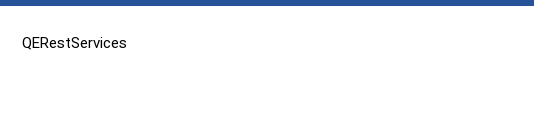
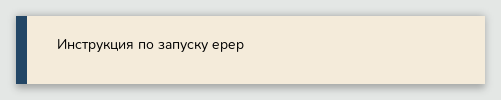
[22,37,127,50] QERestServices -> [57,38,244,53] Инструкция по запуску ерер

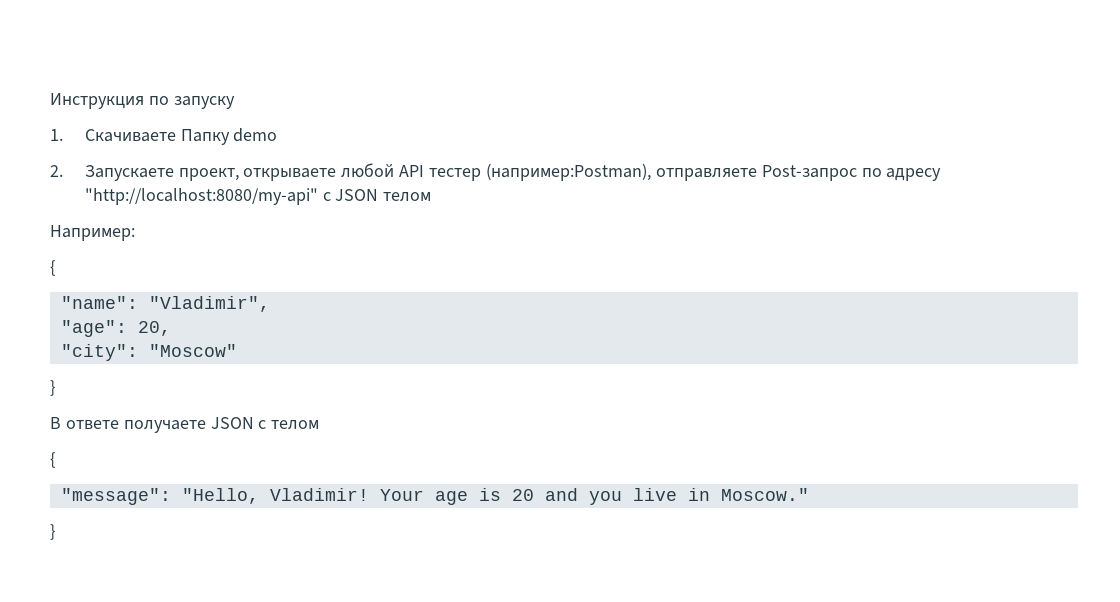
[212,42,244,52] ерер -> [50,128,278,145] [50,163,942,181] [84,188,432,205] [50,225,135,241] [50,260,55,276] [60,296,270,312] [60,320,171,337] [60,344,237,361] [50,380,55,396] [50,417,320,433] [50,452,55,468] [60,488,809,505] [50,524,55,540] // 1. Скачиваете Папку demo // 2. Запускаете проект, открываете любой API тестер (например:Postman), отправляете Post-запрос по адресу "http://localhost:8080/my-api" с JSON телом // Например: // { // "name": "Vladimir", // "age": 20, // "city": "Moscow" // } // В ответе получаете JSON с телом // { // "message": "Hello, Vladimir! Your age is 20 and you live in Moscow." // }

